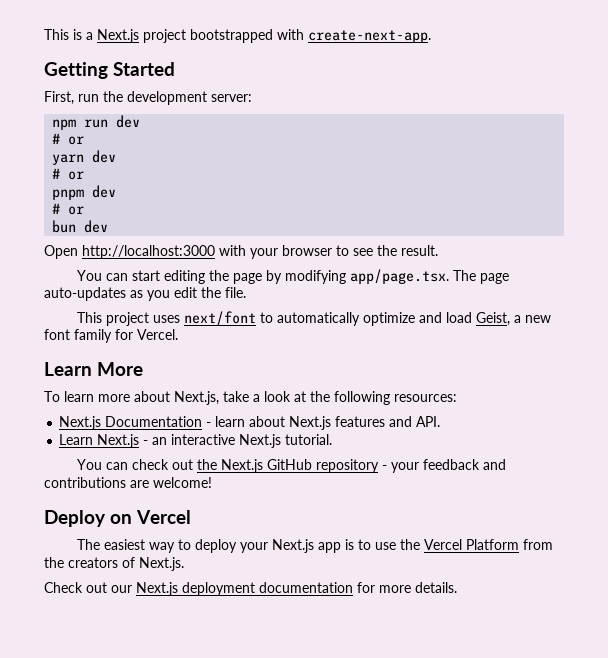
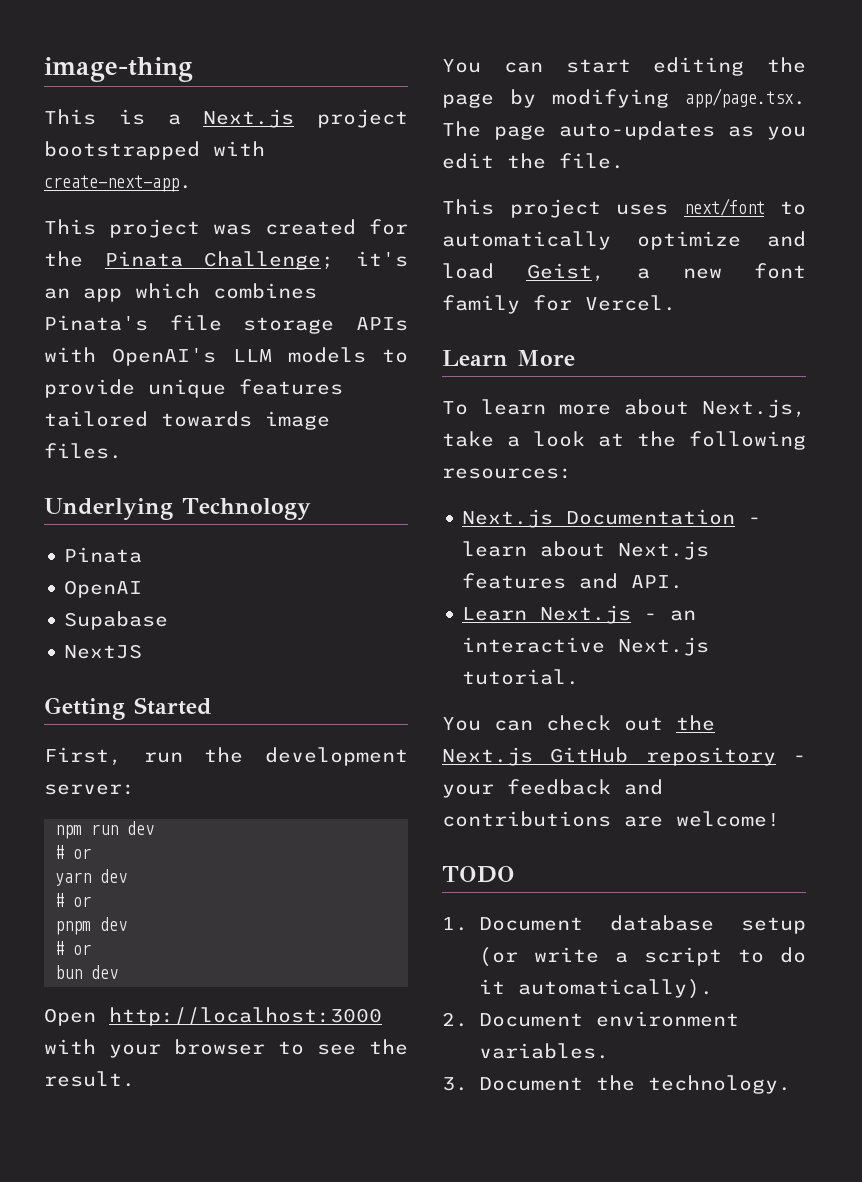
(44, 34) none -> [44,57,193,82] image-thing //
(431, 36) none -> [44,219,408,238] [44,251,408,270] [44,283,317,302] [44,315,408,334] [44,347,408,366] [44,379,343,398] [44,411,330,430] [44,443,122,459] [44,498,311,520] [64,547,143,563] [64,580,143,598] [64,611,169,630] [64,644,143,659] // This project was created for the Pinata Challenge; it's an app which combines Pinata's file storage APIs with OpenAI's LLM models to provide unique features tailored towards image files. // Underlying Technology // Pinata // OpenAI // Supabase // NextJS
[44,510,192,527] [76,539,553,553] [44,557,184,571] [44,582,457,596] Deploy on Vercel // The easiest way to deploy your Next.js app is to use the Vercel Platform from the creators of Next.js. // Check out our Next.js deployment documentation for more details. -> [442,866,515,883] [442,915,806,934] [478,947,806,967] [478,979,713,999] [442,1011,739,1027] [478,1043,609,1059] [442,1075,791,1094] TODO // 1. Document database setup (or write a script to do it automatically). // 2. Document environment variables. // 3. Document the technology.

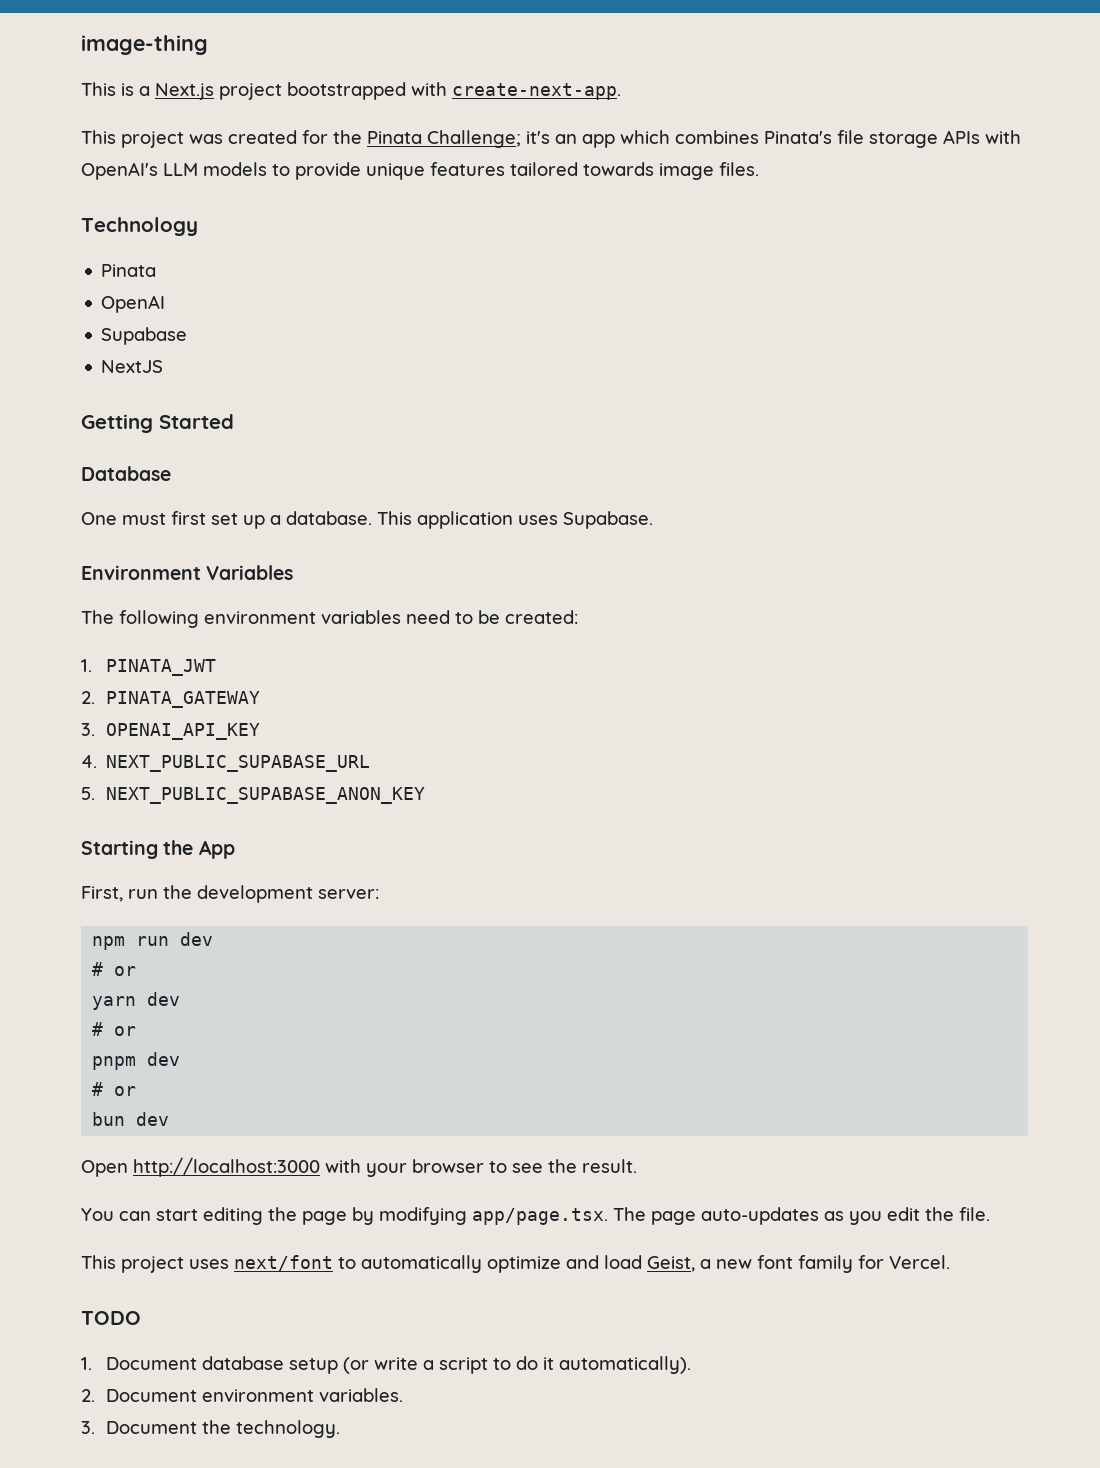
[44,498,173,520] Underlying -> (759, 169) none
(212, 706) none -> [81,466,171,481] [81,511,653,529] [81,565,294,580] [81,610,578,628] [81,659,216,676] [81,691,260,708] [81,723,260,740] [81,755,371,772] [81,787,425,804] [81,840,235,859] // Database // One must first set up a database. This application uses Supabase. // Environment Variables // The following environment variables need to be created: // 1. PINATA_JWT // 2. PINATA_GATEWAY // 3. OPENAI_API_KEY // 4. NEXT_PUBLIC_SUPABASE_URL // 5. NEXT_PUBLIC_SUPABASE_ANON_KEY // Starting the App
[442,350,575,366] [442,399,806,418] [442,431,806,450] [442,468,572,479] [462,509,762,528] [462,541,710,560] [462,573,684,589] [462,605,697,624] [462,637,710,656] [462,669,580,685] [442,715,715,731] [442,747,806,766] [442,779,663,798] [442,811,780,827] // Learn More // To learn more about Next.js, take a look at the following resources: // Next.js Documentation - learn about Next.js features and API. // Learn Next.js - an interactive Next.js tutorial. // You can check out the Next.js GitHub repository - your feedback and contributions are welcome! -> (950, 1262) none

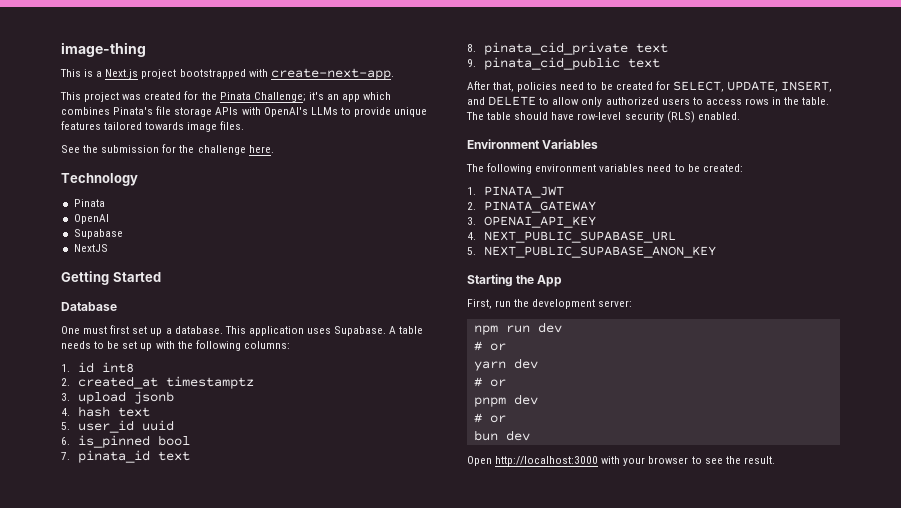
[163,162,267,176] LLM models -> [310,107,338,115] LLMs
(759, 169) none -> [61,144,274,155] // See the submission for the challenge here.
(653, 520) none -> [389,326,424,334] [61,340,290,351] [61,362,134,373] [61,376,254,389] [61,391,174,404] [61,406,150,417] [61,420,174,433] [61,435,190,448] [61,450,190,463] [467,42,668,55] [467,57,660,70] [467,81,833,92] [467,96,830,107] [466,111,740,123] A table needs to be set up with the following columns: // 1. id int8 // 2. created_at timestamptz // 3. upload jsonb // 4. hash text // 5. user_id uuid // 6. is_pinned bool // 7. pinata_id text // 8. pinata_cid_private text // 9. pinata_cid_public text // After that, policies need to be created for SELECT, UPDATE, INSERT, and DELETE to allow only authorized users to access rows in the table. The table should have row-level security (RLS) enabled.
[81,1207,990,1225] [81,1255,950,1273] [81,1311,141,1325] [81,1356,691,1374] [81,1388,403,1402] [81,1420,340,1438] // You can start editing the page by modifying app/page.tsx. The page auto-updates as you edit the file. // This project uses next/font to automatically optimize and load Geist, a new font family for Vercel. // TODO // 1. Document database setup (or write a script to do it automatically). // 2. Document environment variables. // 3. Document the technology. -> (775, 460) none

